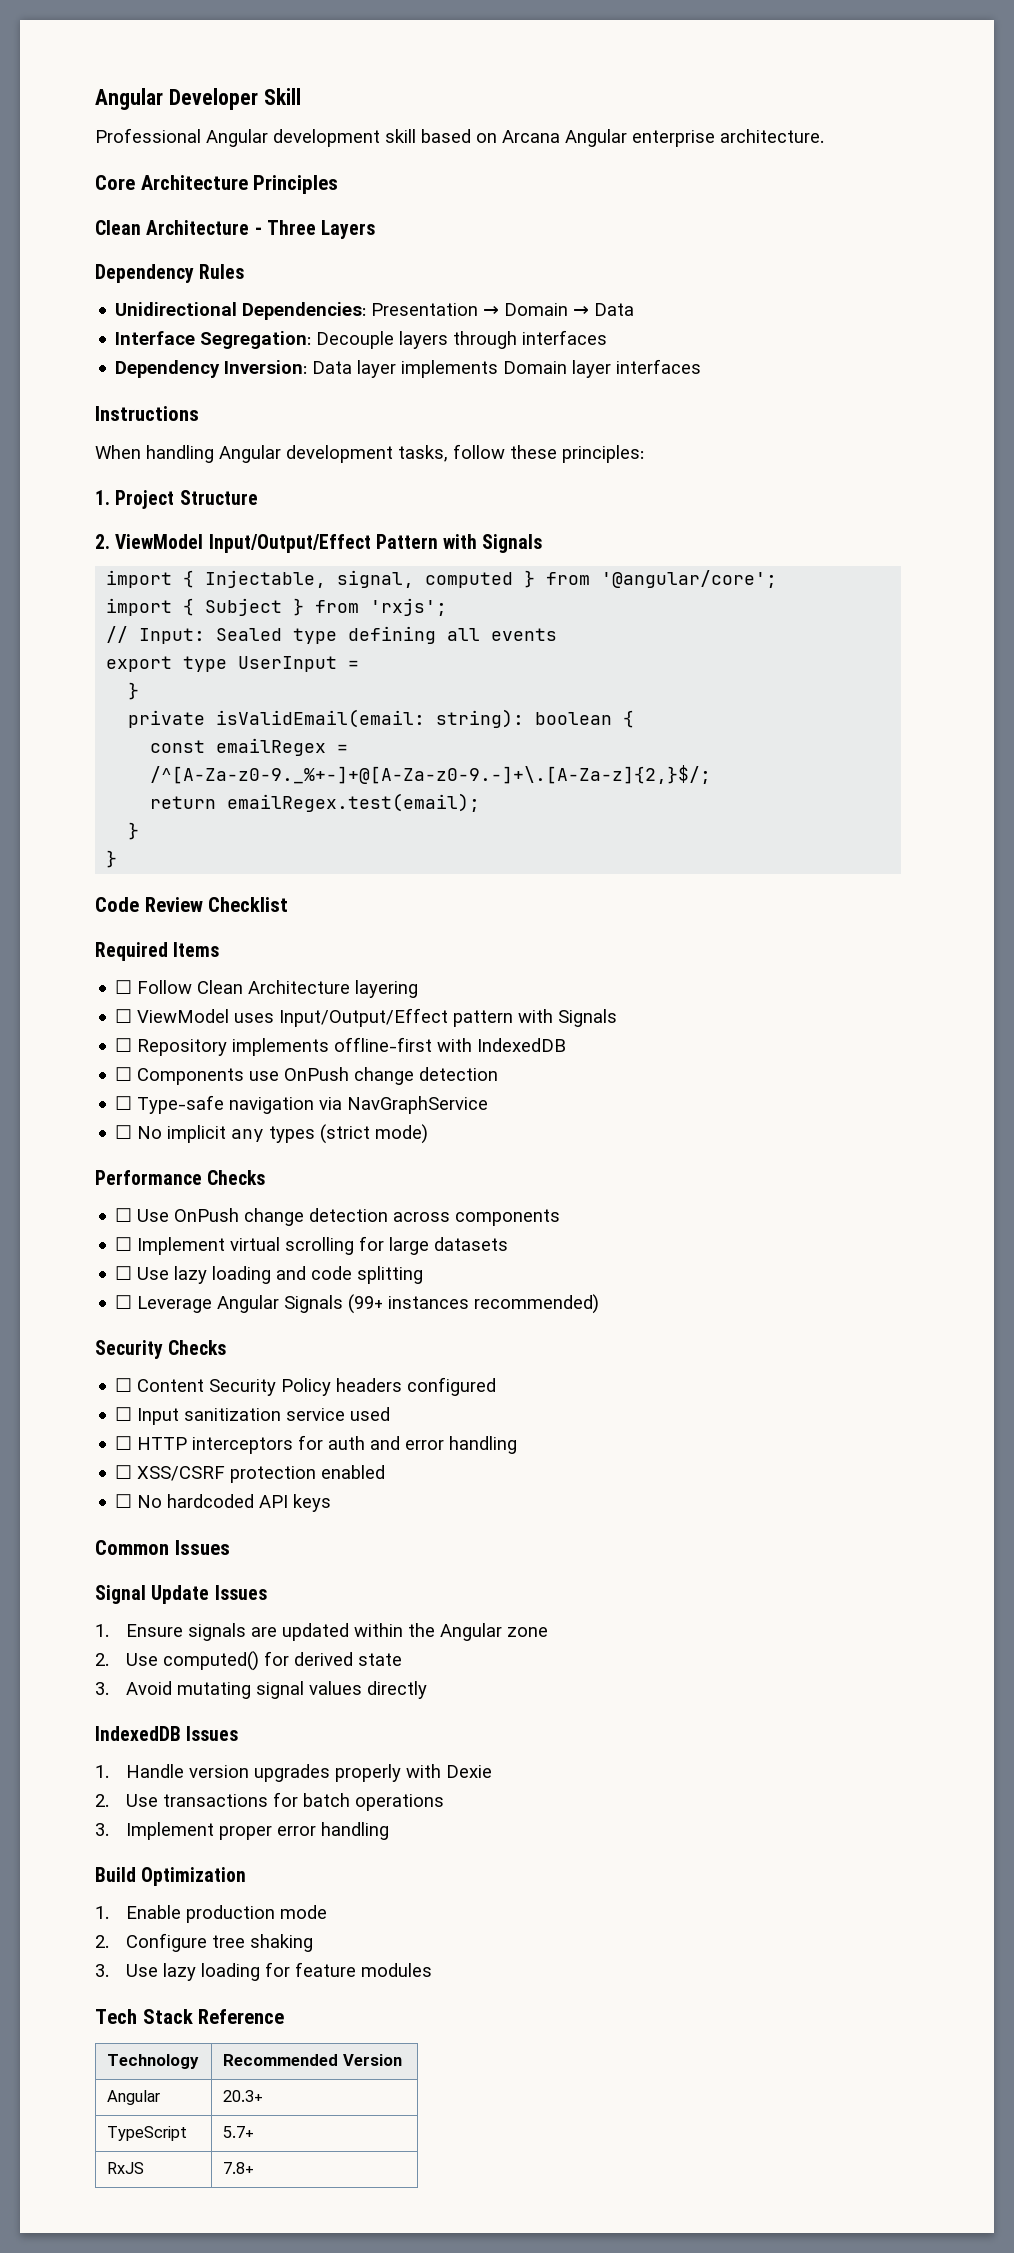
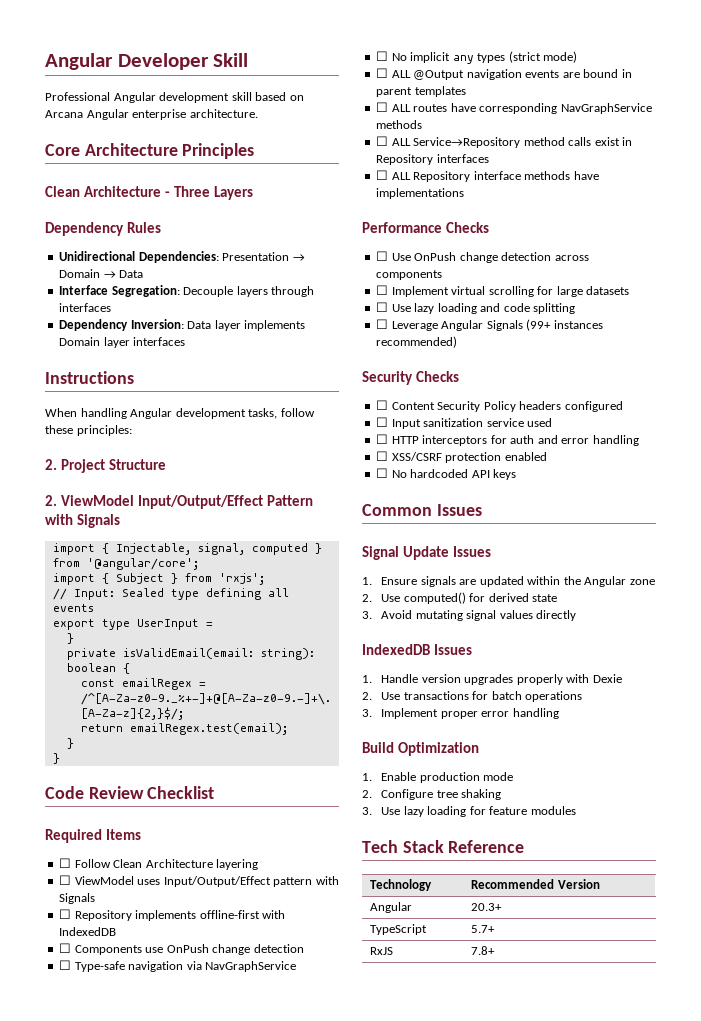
[95,490,110,505] 1. -> [45,459,57,470] 2.
(429, 1134) none -> [376,68,632,80] [376,86,466,97] [376,102,652,114] [376,120,423,129] [376,136,633,148] [376,154,489,165] [376,170,599,182] [376,188,465,199] // ☐ ALL @Output navigation events are bound in parent templates // ☐ ALL routes have corresponding NavGraphService methods // ☐ ALL Service→Repository method calls exist in Repository interfaces // ☐ ALL Repository interface methods have implementations

